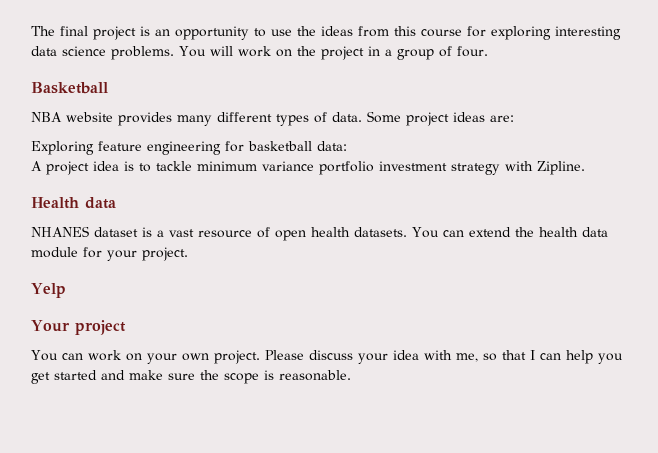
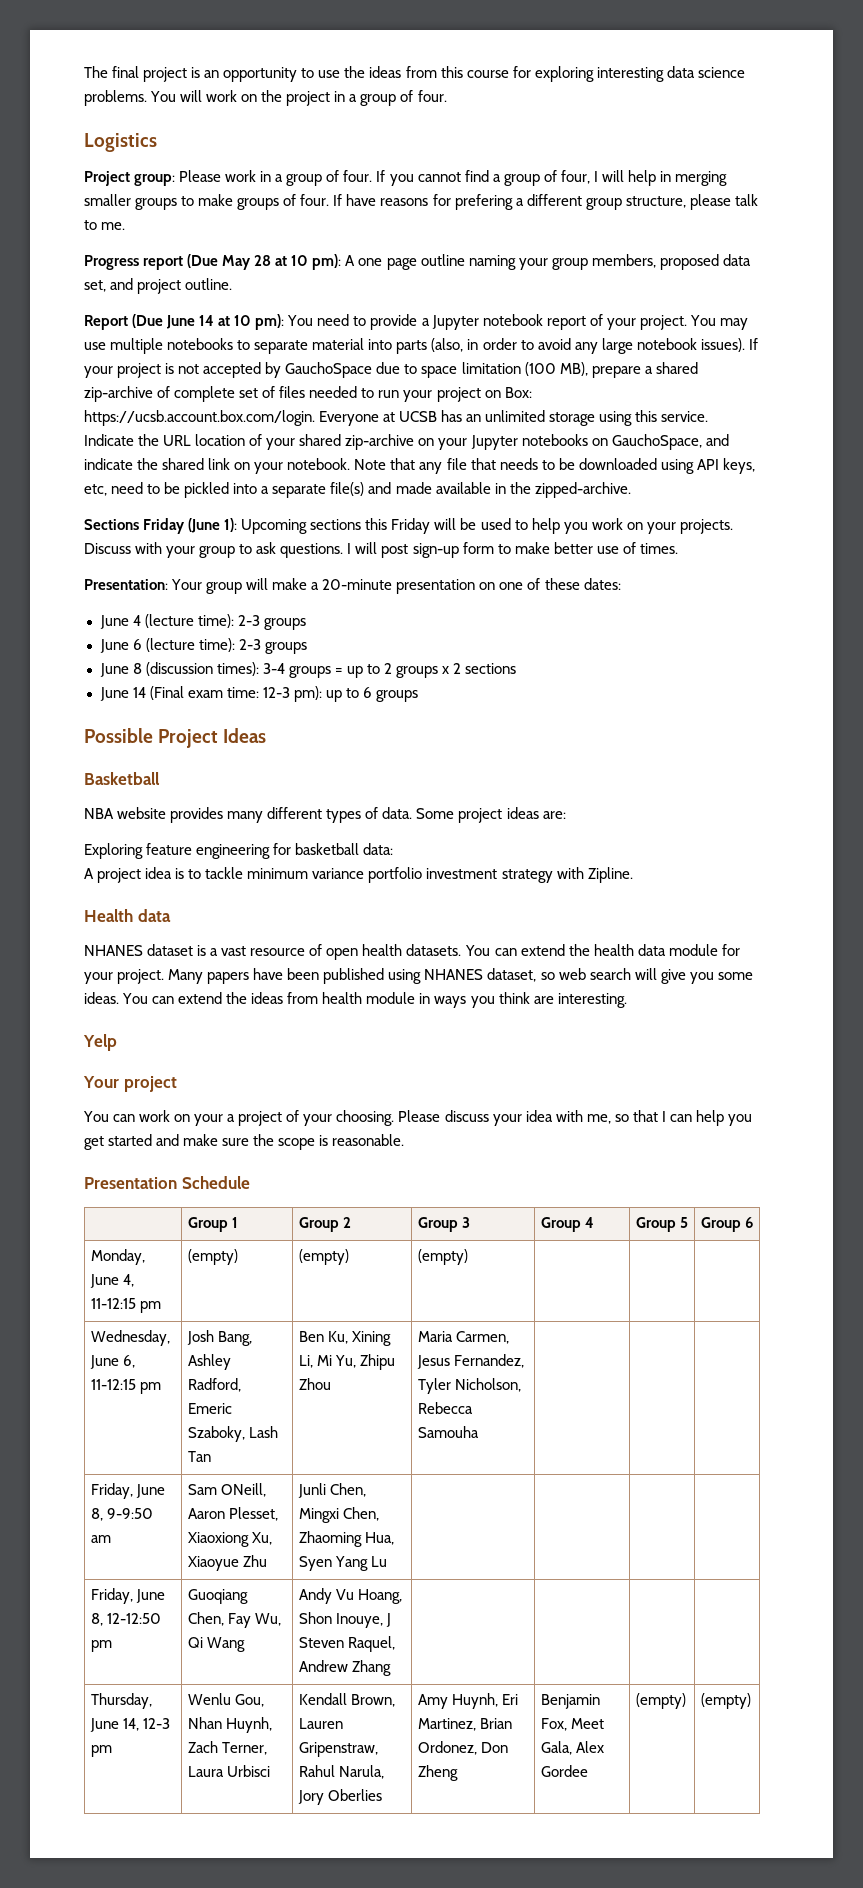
(488, 51) none -> [84,133,157,152] [84,170,728,186] [84,194,758,210] [84,220,126,230] [84,254,751,270] [84,278,233,294] [84,314,748,330] [84,338,758,354] [84,362,698,378] [84,386,532,402] [84,410,709,426] [84,434,729,450] [84,458,755,474] [84,482,631,498] [84,518,733,534] [84,542,678,558] [84,578,621,594] [99,614,306,630] [99,638,307,654] [99,662,517,678] [99,686,419,702] [84,728,267,748] // Logistics // Project group: Please work in a group of four. If you cannot find a group of four, I will help in merging smaller groups to make groups of four. If have reasons for prefering a different group structure, please talk to me. // Progress report (Due May 28 at 10 pm): A one page outline naming your group members, proposed data set, and project outline. // Report (Due June 14 at 10 pm): You need to provide a Jupyter notebook report of your project. You may use multiple notebooks to separate material into parts (also, in order to avoid any large notebook issues). If your project is not accepted by GauchoSpace due to space limitation (100 MB), prepare a shared zip-archive of complete set of files needed to run your project on Box: https://ucsb.account.box.com/login. Everyone at UCSB has an unlimited storage using this service. Indicate the URL location of your shared zip-archive on your Jupyter notebooks on GauchoSpace, and indicate the shared link on your notebook. Note that any file that needs to be downloaded using API keys, etc, need to be pickled into a separate file(s) and made available in the zipped-archive. // Sections Friday (June 1): Upcoming sections this Friday will be used to help you work on your projects. Discuss with your group to ask questions. I will post sign-up form to make better use of times. // Presentation: Your group will make a 20-minute presentation on one of these dates: // June 4 (lecture time): 2-3 groups // June 6 (lecture time): 2-3 groups // June 8 (discussion times): 3-4 groups = up to 2 groups x 2 sections // June 14 (Final exam time: 12-3 pm): up to 6 groups // Possible Project Ideas
(188, 254) none -> [168,968,753,984] [84,992,627,1008] Many papers have been published using NHANES dataset, so web search will give you some ideas. You can extend the ideas from health module in ways you think are interesting.
[181,350,260,364] own project. -> [227,1110,395,1126] a project of your choosing.
(351, 375) none -> [84,1176,250,1189] [187,1217,238,1232] [298,1217,351,1232] [417,1217,470,1232] [540,1217,594,1232] [635,1217,688,1232] [700,1217,753,1232] [90,1249,145,1265] [89,1274,134,1288] [90,1298,161,1313] [187,1249,238,1265] [298,1249,349,1265] [417,1249,468,1265] [90,1330,170,1346] [89,1355,135,1369] [90,1379,161,1394] [186,1330,252,1346] [187,1354,231,1370] [187,1378,241,1392] [187,1403,232,1414] [187,1426,278,1442] [187,1451,211,1462] [298,1331,391,1346] [298,1354,395,1370] [298,1378,331,1390] [417,1331,509,1344] [416,1354,524,1369] [417,1378,521,1394] [417,1402,473,1414] [417,1426,479,1438] [90,1483,165,1499] [90,1508,153,1521] [90,1535,111,1543] [187,1483,266,1497] [187,1507,278,1521] [187,1532,272,1547] [187,1555,267,1571] [297,1483,366,1498] [298,1507,379,1523] [298,1531,394,1547] [298,1556,387,1571] [90,1588,165,1604] [90,1613,161,1626] [90,1640,112,1652] [187,1589,248,1604] [187,1612,281,1628] [187,1637,245,1652] [298,1588,402,1604] [298,1612,391,1628] [298,1636,395,1652] [298,1660,391,1676] [90,1693,152,1709] [89,1718,170,1732] [90,1745,112,1757] [187,1693,264,1707] [187,1717,272,1733] [187,1741,267,1755] [187,1765,270,1777] [298,1693,395,1707] [298,1718,343,1729] [298,1742,378,1757] [298,1765,384,1779] [297,1789,382,1805] [417,1693,518,1709] [417,1718,512,1731] [417,1741,508,1755] [417,1765,458,1781] [540,1694,600,1709] [540,1718,604,1731] [540,1741,604,1755] [540,1765,588,1777] [635,1693,686,1709] [700,1693,751,1709] // Presentation Schedule // | Group 1 | Group 2 | Group 3 | Group 4 | Group 5 | Group 6 // Monday, June 4, 11-12:15 pm | (empty) | (empty) | (empty) | | | // Wednesday, June 6, 11-12:15 pm | Josh Bang, Ashley Radford, Emeric Szaboky, Lash Tan | Ben Ku, Xining Li, Mi Yu, Zhipu Zhou | Maria Carmen, Jesus Fernandez, Tyler Nicholson, Rebecca Samouha | | | // Friday, June 8, 9-9:50 am | Sam ONeill, Aaron Plesset, Xiaoxiong Xu, Xiaoyue Zhu | Junli Chen, Mingxi Chen, Zhaoming Hua, Syen Yang Lu | | | | // Friday, June 8, 12-12:50 pm | Guoqiang Chen, Fay Wu, Qi Wang | Andy Vu Hoang, Shon Inouye, J Steven Raquel, Andrew Zhang | | | | // Thursday, June 14, 12-3 pm | Wenlu Gou, Nhan Huynh, Zach Terner, Laura Urbisci | Kendall Brown, Lauren Gripenstraw, Rahul Narula, Jory Oberlies | Amy Huynh, Eri Martinez, Brian Ordonez, Don Zheng | Benjamin Fox, Meet Gala, Alex Gordee | (empty) | (empty)

